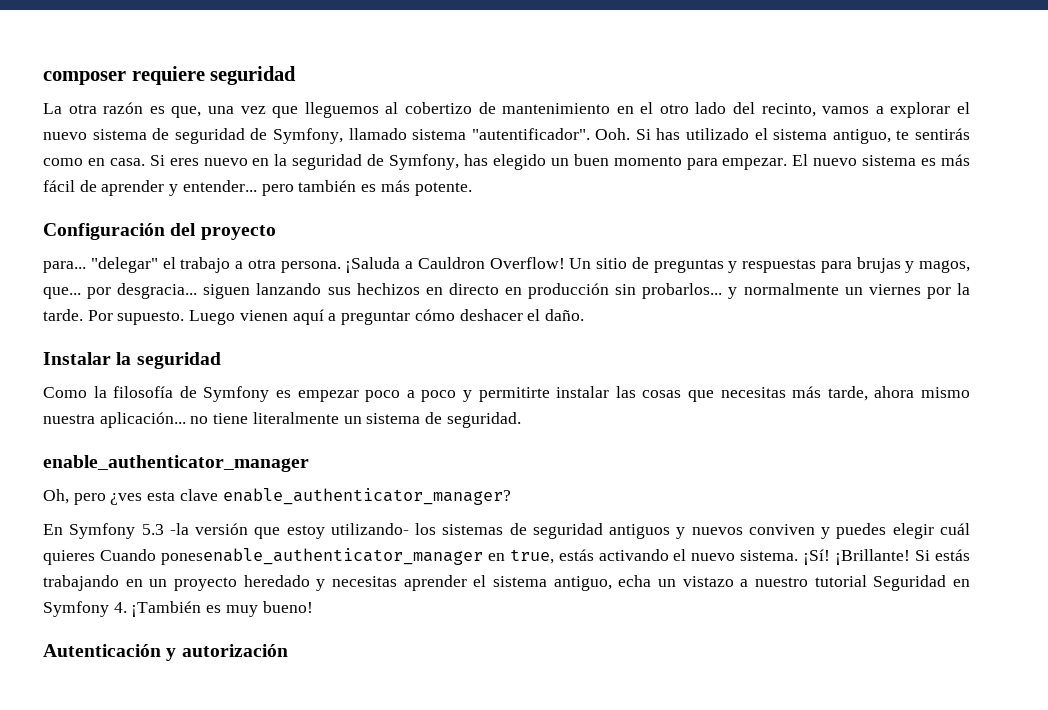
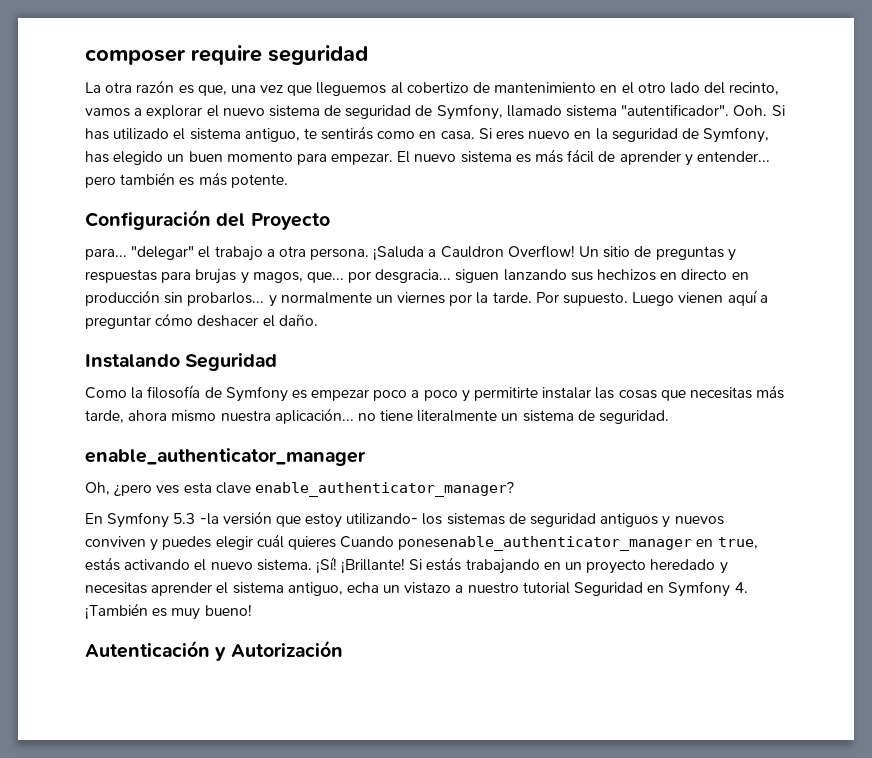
[131,66,205,85] requiere -> [191,45,262,65] require
[200,225,276,240] proyecto -> [250,213,330,230] Proyecto
[43,352,221,369] Instalar la seguridad -> [85,353,278,371] Instalando Seguridad
[73,493,143,505] pero ¿ves -> [114,484,180,496] ¿pero ves
[181,644,288,657] autorización -> [230,640,343,657] Autorización

